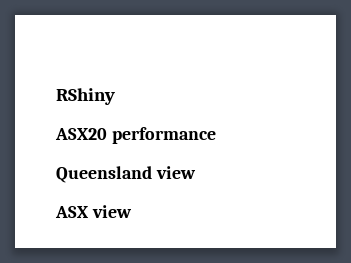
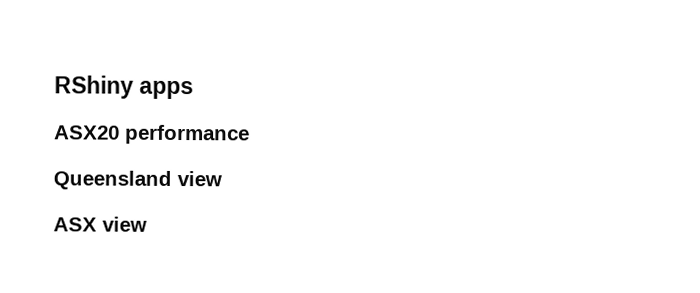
(115, 96) none -> [139,80,195,100] apps

